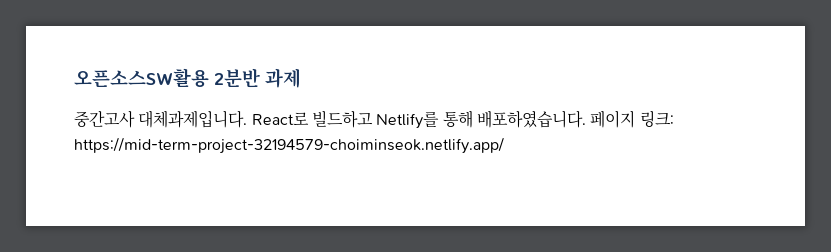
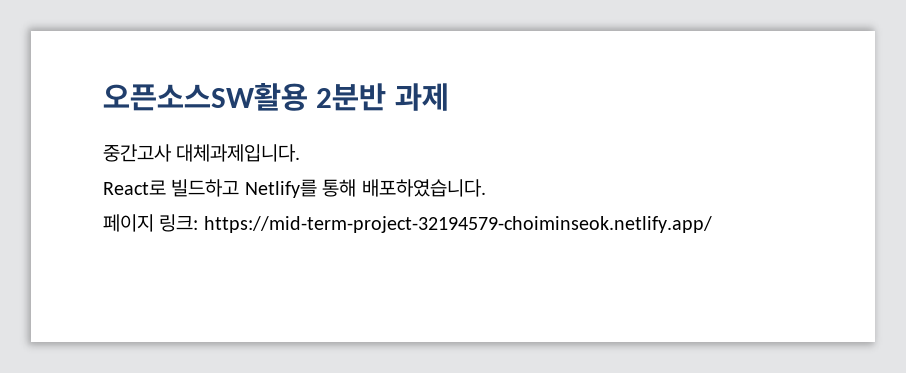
(248, 119) none -> (301, 153) //
(586, 119) none -> (486, 188) //

